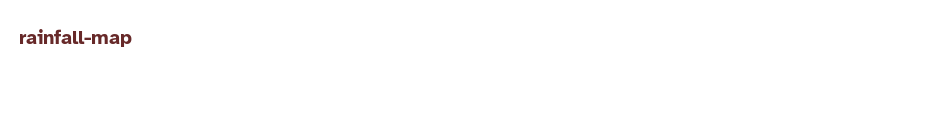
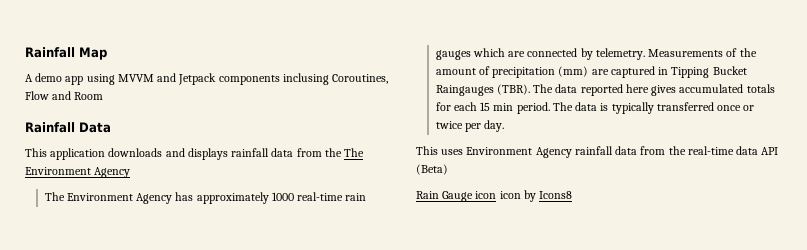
[19,29,132,47] rainfall-map -> [25,47,107,60] [25,73,389,85] [25,91,104,100] [25,122,111,133] [25,148,365,160] [25,167,131,178] [44,192,367,204] [435,48,757,60] [435,66,747,78] [435,84,775,96] [435,102,755,114] [435,120,505,132] [416,146,779,158] [416,164,448,175] [416,190,573,202] Rainfall Map // A demo app using MVVM and Jetpack components inclusing Coroutines, Flow and Room // Rainfall Data // This application downloads and displays rainfall data from the The Environment Agency // The Environment Agency has approximately 1000 real-time rain gauges which are connected by telemetry. Measurements of the amount of precipitation (mm) are captured in Tipping Bucket Raingauges (TBR). The data reported here gives accumulated totals for each 15 min period. The data is typically transferred once or twice per day. // This uses Environment Agency rainfall data from the real-time data API (Beta) // Rain Gauge icon icon by Icons8

